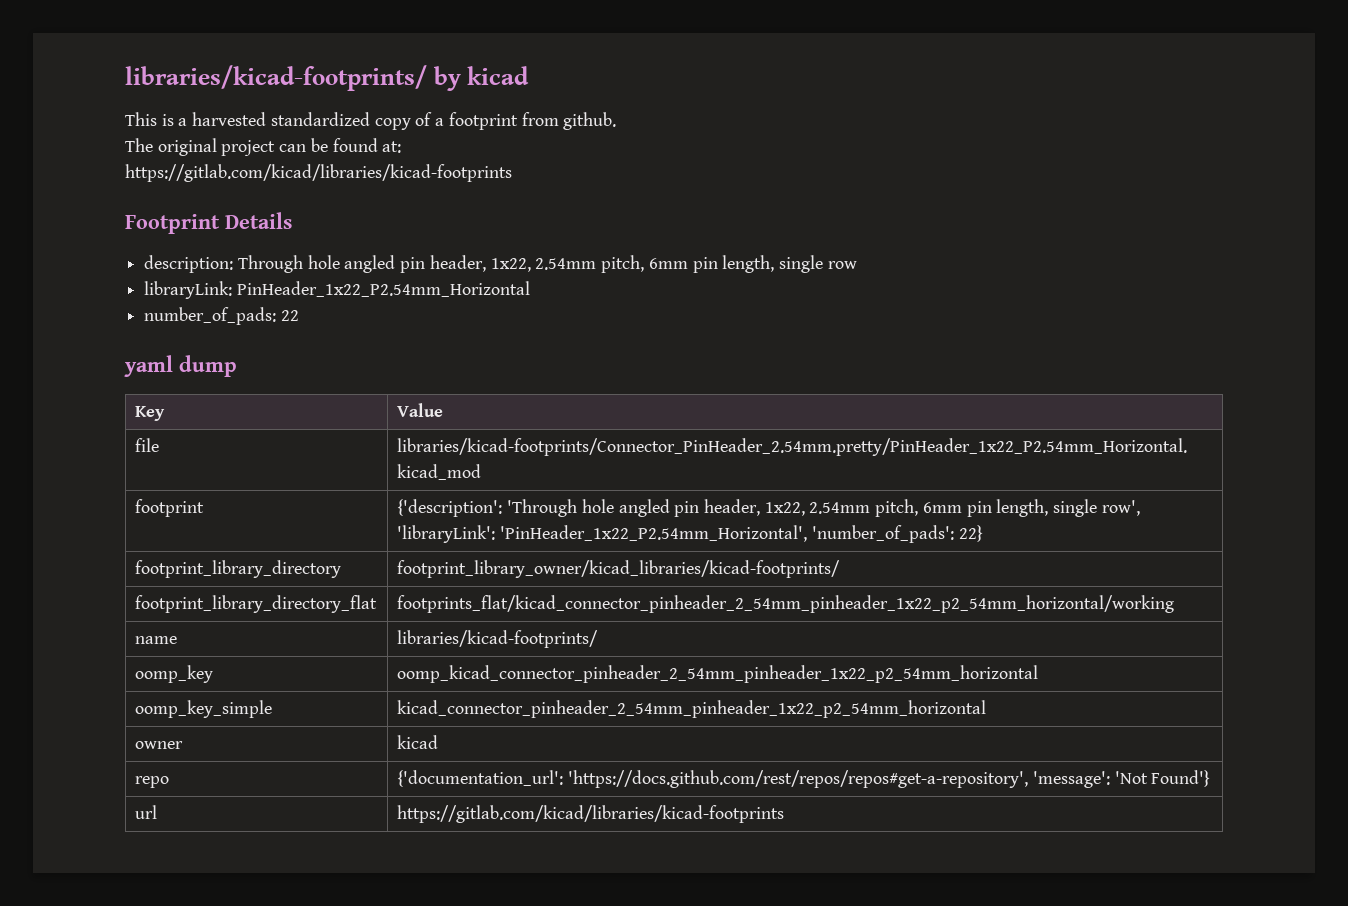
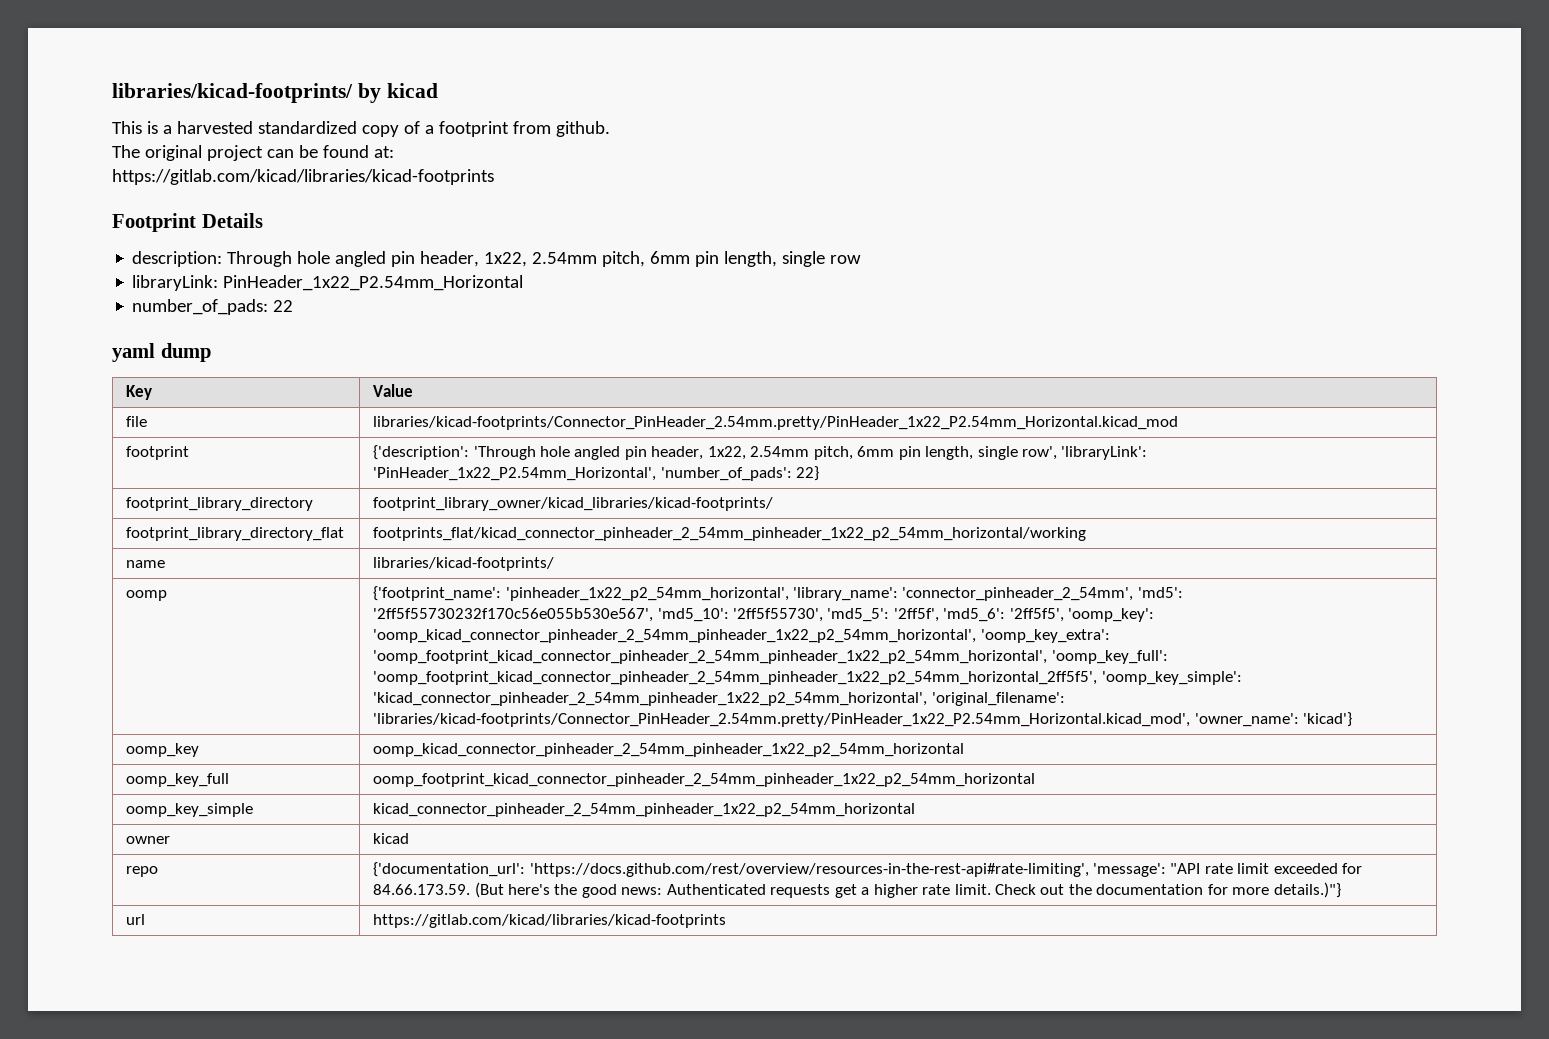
(599, 639) none -> [126,590,168,601] [373,586,1183,601] [373,608,1155,622] [373,629,1110,643] [373,650,1168,664] [373,671,1242,685] [373,692,1065,706] [373,712,1353,727] // oomp | {'footprint_name': 'pinheader_1x22_p2_54mm_horizontal', 'library_name': 'connector_pinheader_2_54mm', 'md5': '2ff5f55730232f170c56e055b530e567', 'md5_10': '2ff5f55730', 'md5_5': '2ff5f', 'md5_6': '2ff5f5', 'oomp_key': 'oomp_kicad_connector_pinheader_2_54mm_pinheader_1x22_p2_54mm_horizontal', 'oomp_key_extra': 'oomp_footprint_kicad_connector_pinheader_2_54mm_pinheader_1x22_p2_54mm_horizontal', 'oomp_key_full': 'oomp_footprint_kicad_connector_pinheader_2_54mm_pinheader_1x22_p2_54mm_horizontal_2ff5f5', 'oomp_key_simple': 'kicad_connector_pinheader_2_54mm_pinheader_1x22_p2_54mm_horizontal', 'original_filename': 'libraries/kicad-footprints/Connector_PinHeader_2.54mm.pretty/PinHeader_1x22_P2.54mm_Horizontal.kicad_mod', 'owner_name': 'kicad'}
(1039, 674) none -> [126,773,230,787] [373,773,1036,787] // oomp_key_full | oomp_footprint_kicad_connector_pinheader_2_54mm_pinheader_1x22_p2_54mm_horizontal
[568,770,1211,788] 'https://docs.github.com/rest/repos/repos#get-a-repository', 'message': 'Not Found'} -> [529,863,1363,877] [373,882,1341,898] 'https://docs.github.com/rest/overview/resources-in-the-rest-api#rate-limiting', 'message': "API rate limit exceeded for 84.66.173.59. (But here's the good news: Authenticated requests get a higher rate limit. Check out the documentation for more details.)"}

